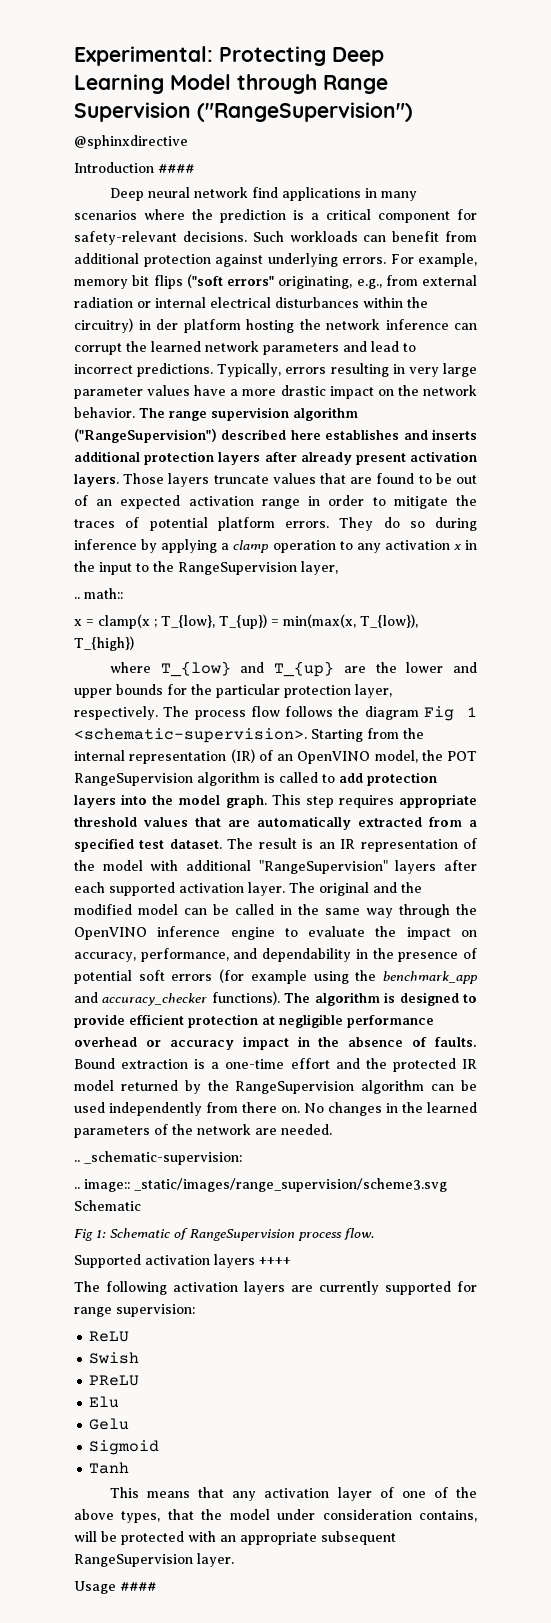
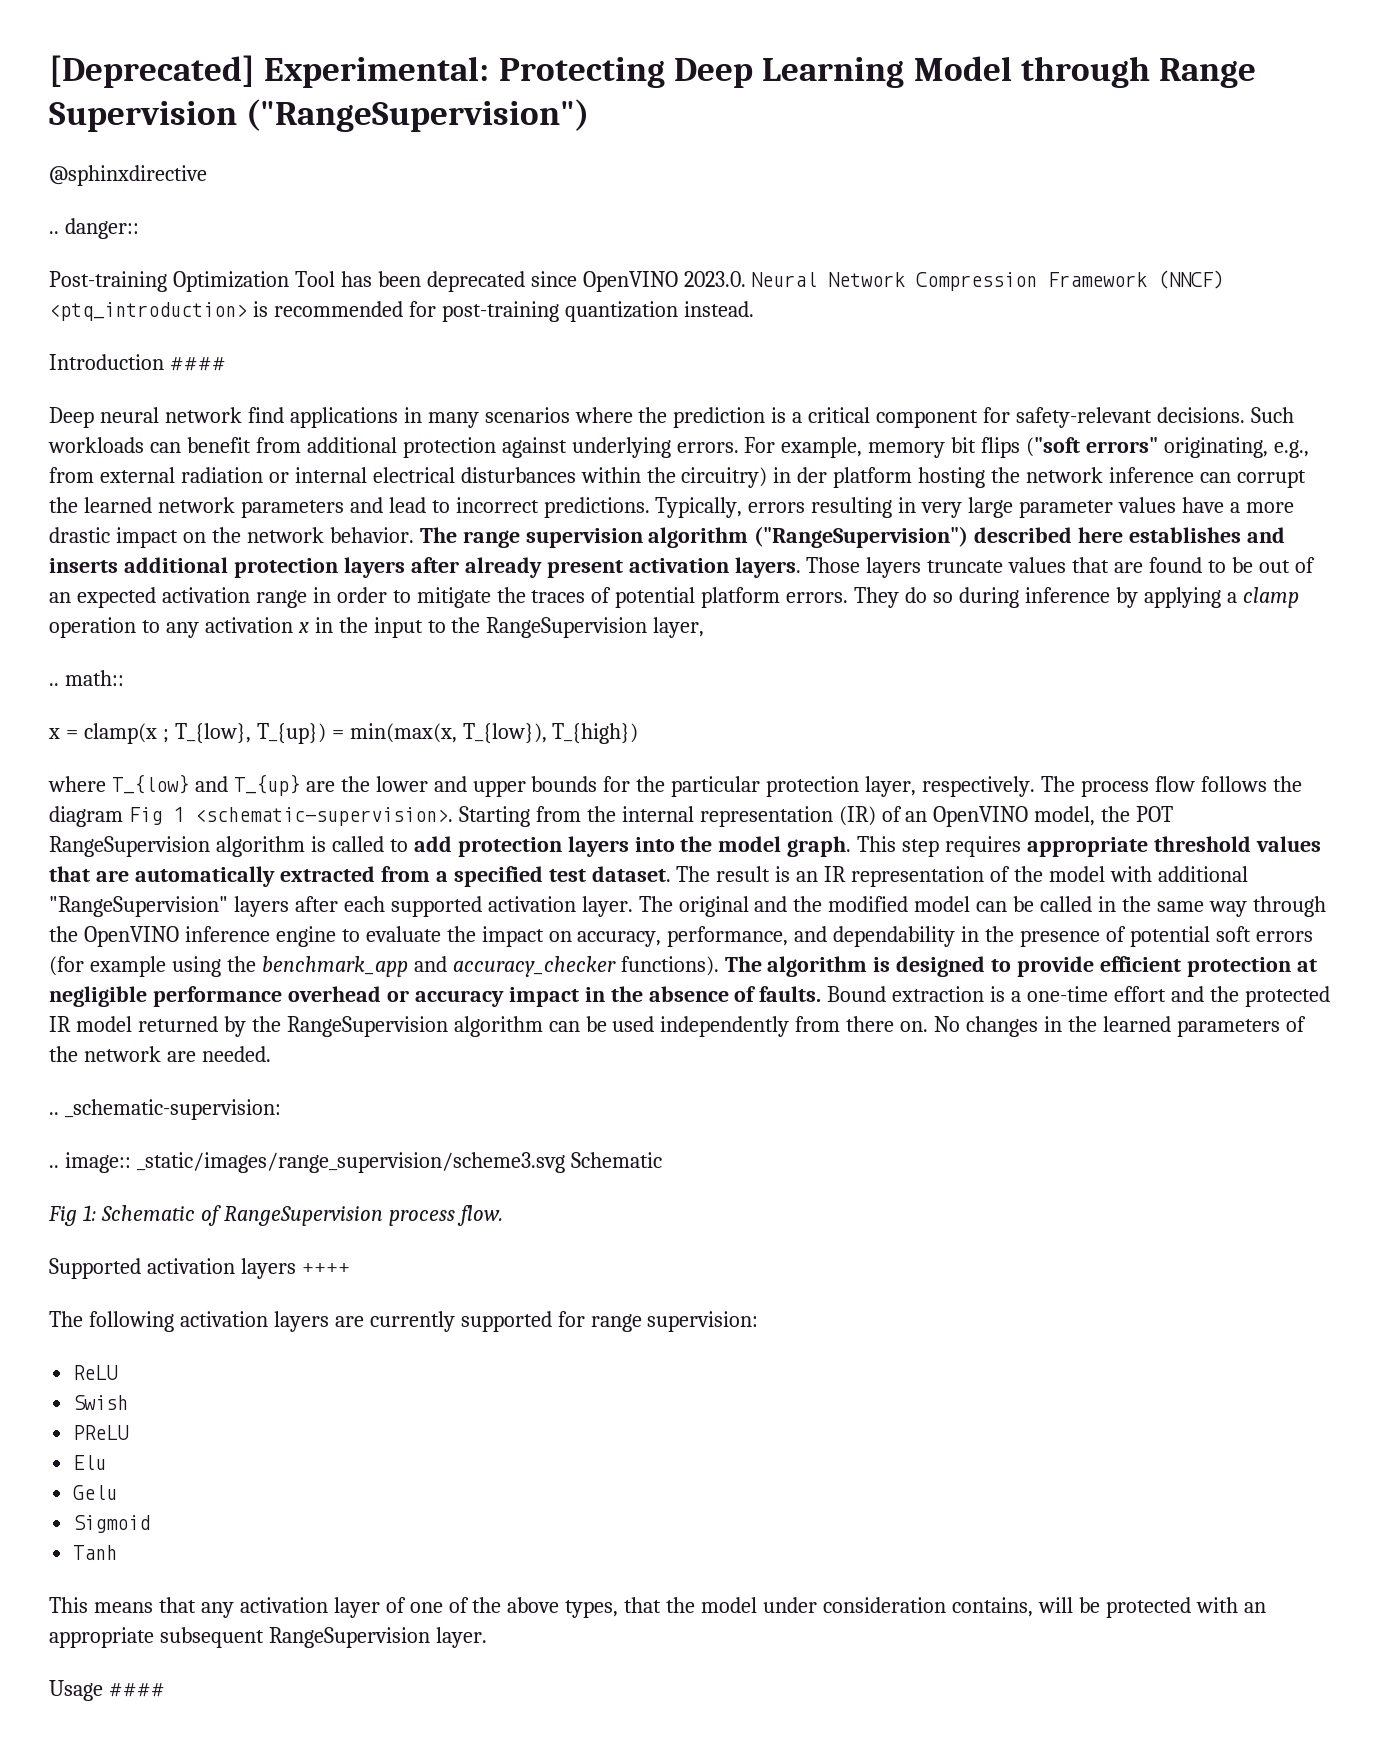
(74, 56) none -> [49,55,255,88] [Deprecated]
(188, 142) none -> [49,218,139,239] [49,270,1225,292] [49,301,754,322] // .. danger:: // Post-training Optimization Tool has been deprecated since OpenVINO 2023.0. Neural Network Compression Framework (NNCF) <ptq_introduction> is recommended for post-training quantization instead.

